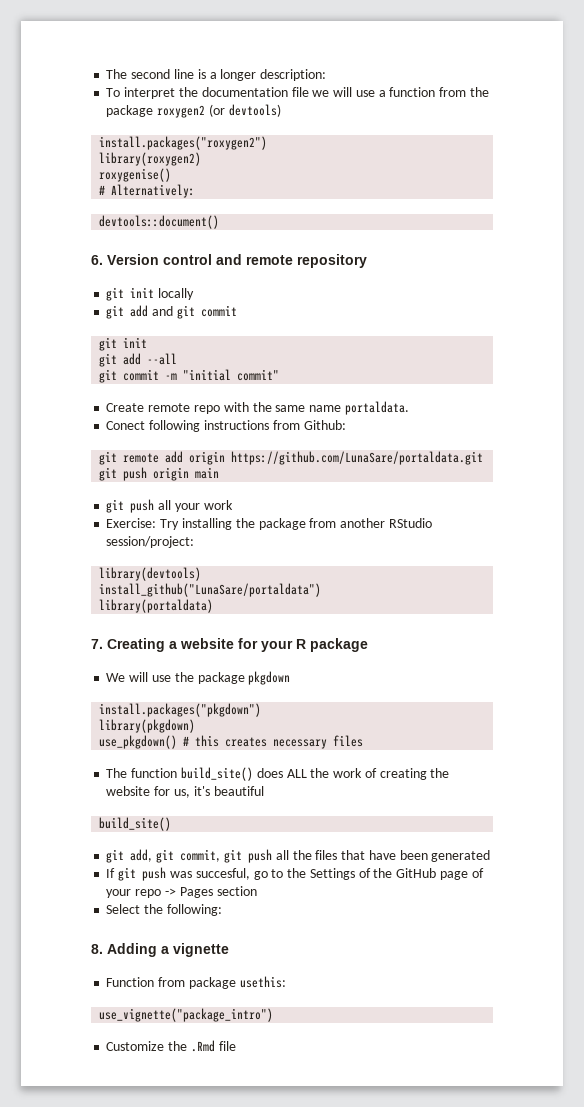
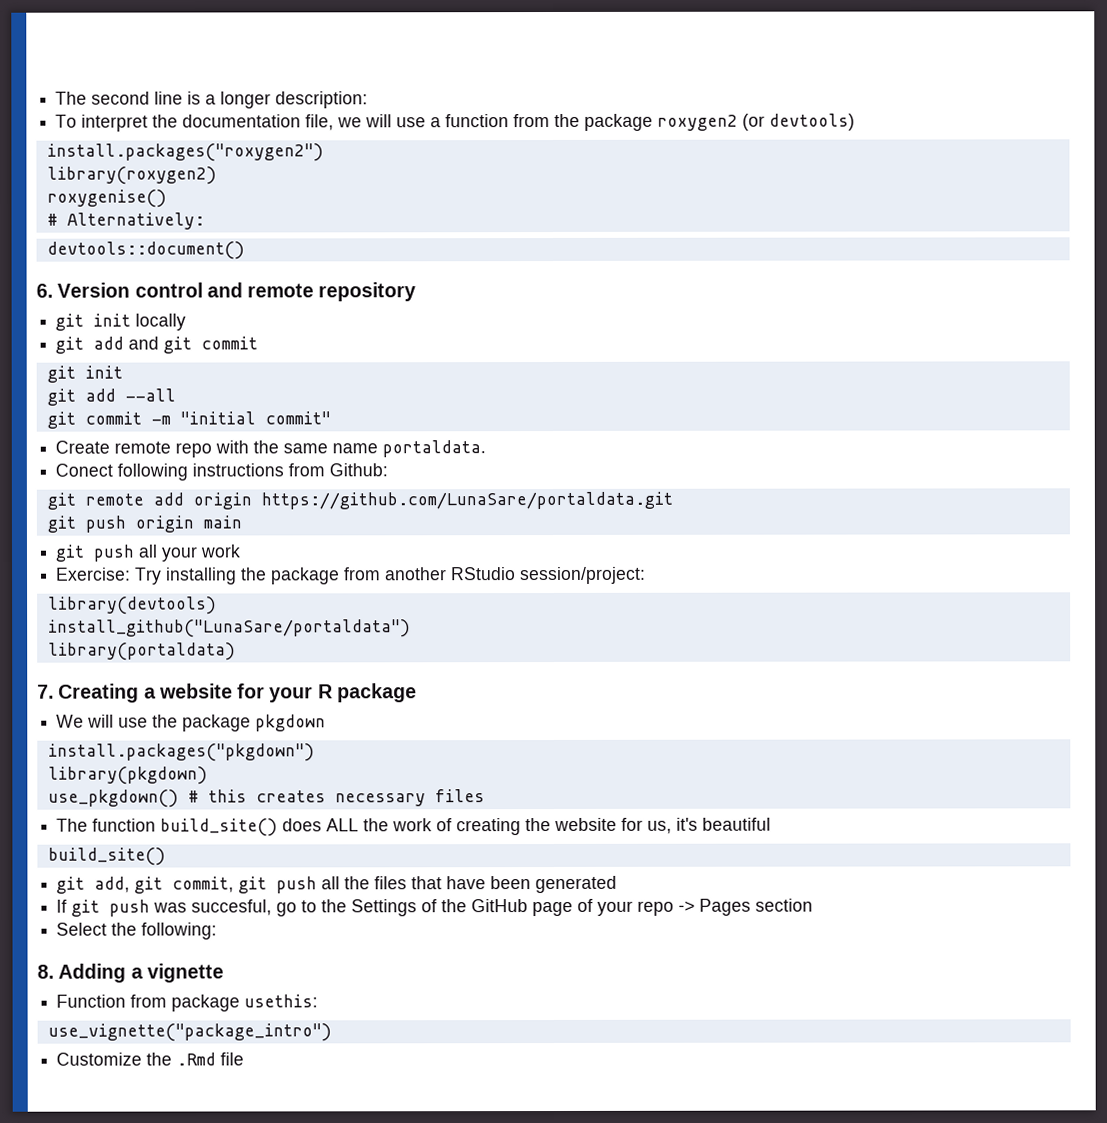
[291,87,309,97] file -> [305,114,335,131] file,

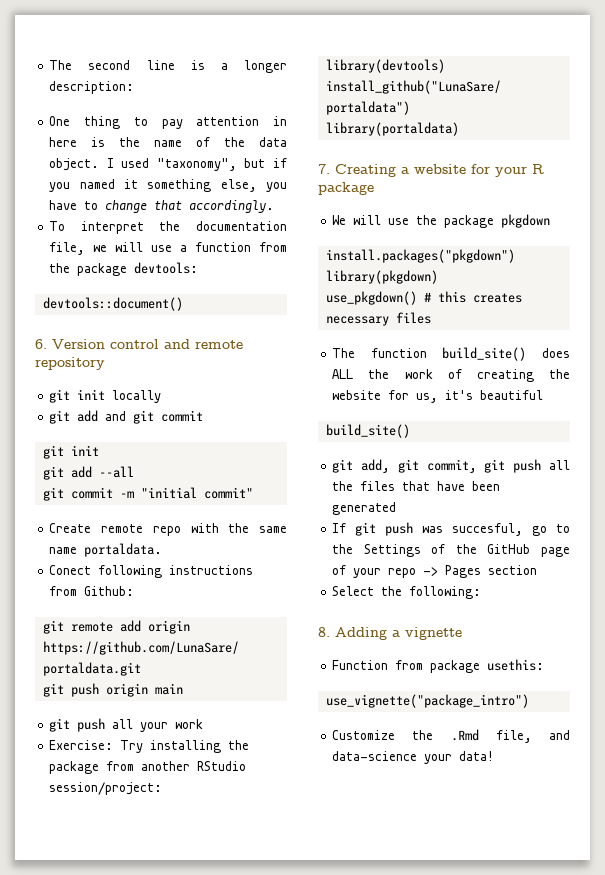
(369, 100) none -> [49,116,287,129] [49,137,287,147] [49,158,287,171] [49,179,287,192] [49,200,275,213] // One thing to pay attention in here is the name of the data object. I used "taxonomy", but if you named it something else, you have to change that accordingly.
[657,113,856,131] [46,143,324,162] [46,166,217,185] [46,189,167,208] [46,212,205,230] roxygen2 (or devtools) // install.packages("roxygen2") // library(roxygen2) // roxygenise() // # Alternatively: -> [134,262,199,274] devtools:
[220,1052,245,1066] file -> [495,730,570,743] [332,751,495,764] file, and data-science your data!

